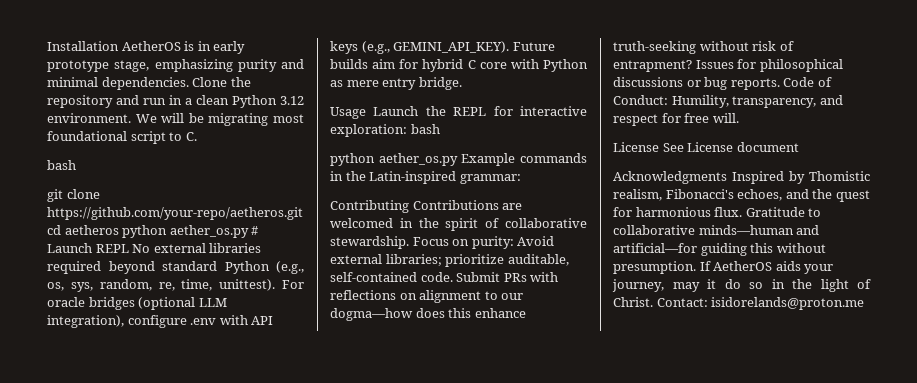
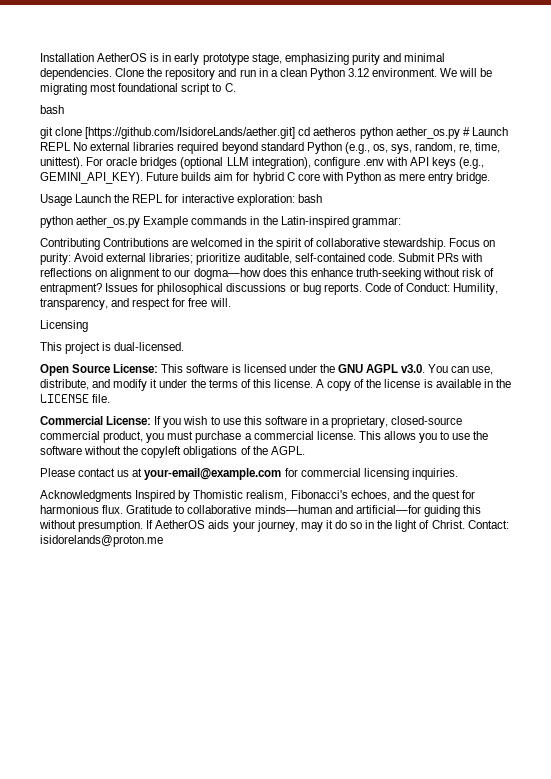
[47,207,303,220] https://github.com/your-repo/aetheros.git -> [85,127,296,139] [https://github.com/IsidoreLands/aether.git]
[613,142,799,152] License See License document -> [40,320,88,332] [40,342,185,354] [40,364,494,376] [40,379,511,391] [40,394,111,403] [40,416,463,428] [40,431,489,443] [40,446,305,458] [40,468,458,480] Licensing // This project is dual-licensed. // Open Source License: This software is licensed under the GNU AGPL v3.0. You can use, distribute, and modify it under the terms of this license. A copy of the license is available in the LICENSE file. // Commercial License: If you wish to use this software in a proprietary, closed-source commercial product, you must purchase a commercial license. This allows you to use the software without the copyleft obligations of the AGPL. // Please contact us at your-email@example.com for commercial licensing inquiries.

